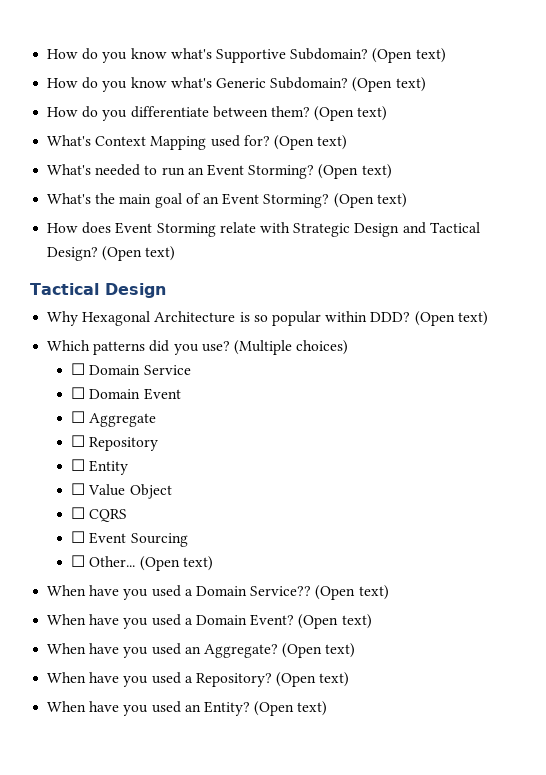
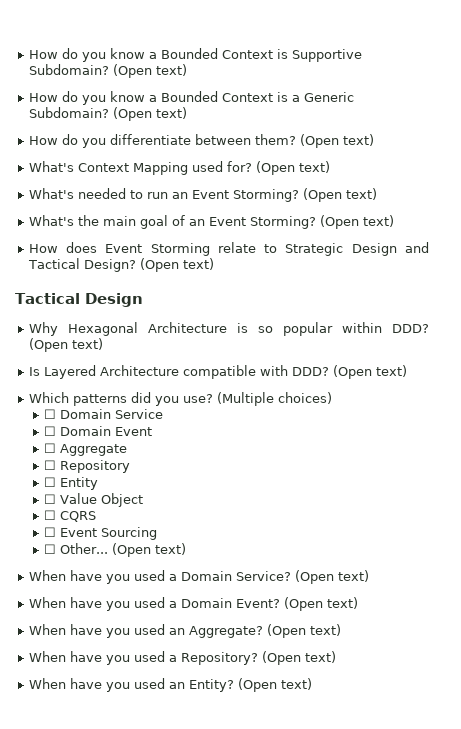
[47,48,212,63] How do you know what's -> [28,48,288,62] How do you know a Bounded Context is
[170,77,212,88] what's -> [148,91,300,102] a Bounded Context is a
[259,222,290,233] with -> [264,244,278,253] to
(488, 318) none -> [28,365,407,379] // Is Layered Architecture compatible with DDD? (Open text)
[250,586,312,596] Service?? -> [235,571,291,581] Service?

